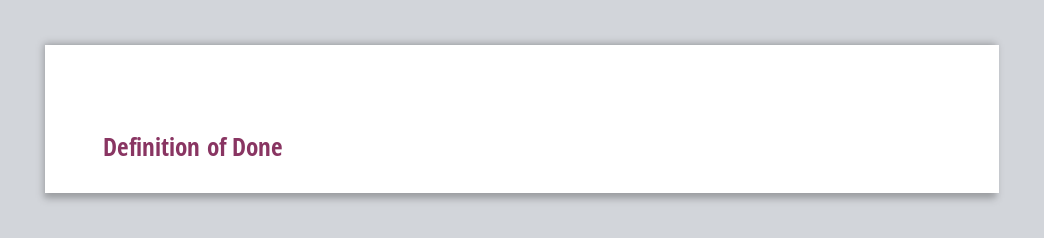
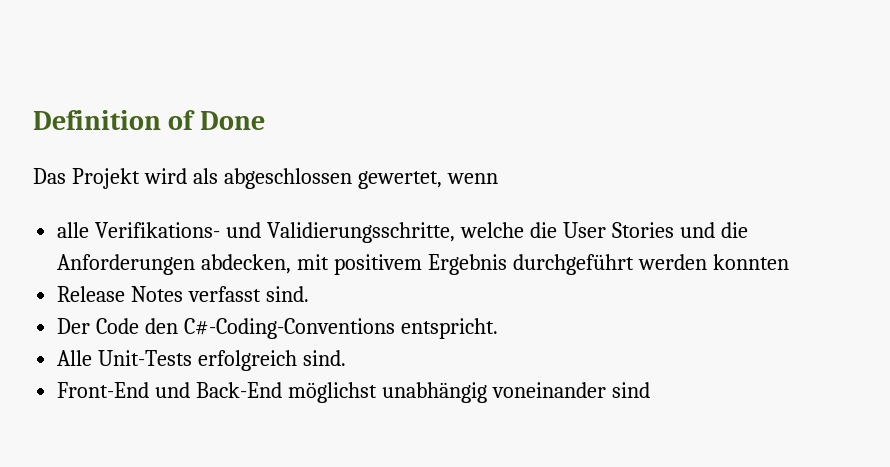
(284, 147) none -> [33,168,498,189] [57,222,748,243] [57,254,789,275] [57,286,310,302] [57,318,498,339] [57,350,347,371] [57,382,650,403] // Das Projekt wird als abgeschlossen gewertet, wenn // alle Verifikations- und Validierungsschritte, welche die User Stories und die Anforderungen abdecken, mit positivem Ergebnis durchgeführt werden konnten // Release Notes verfasst sind. // Der Code den C#-Coding-Conventions entspricht. // Alle Unit-Tests erfolgreich sind. // Front-End und Back-End möglichst unabhängig voneinander sind

